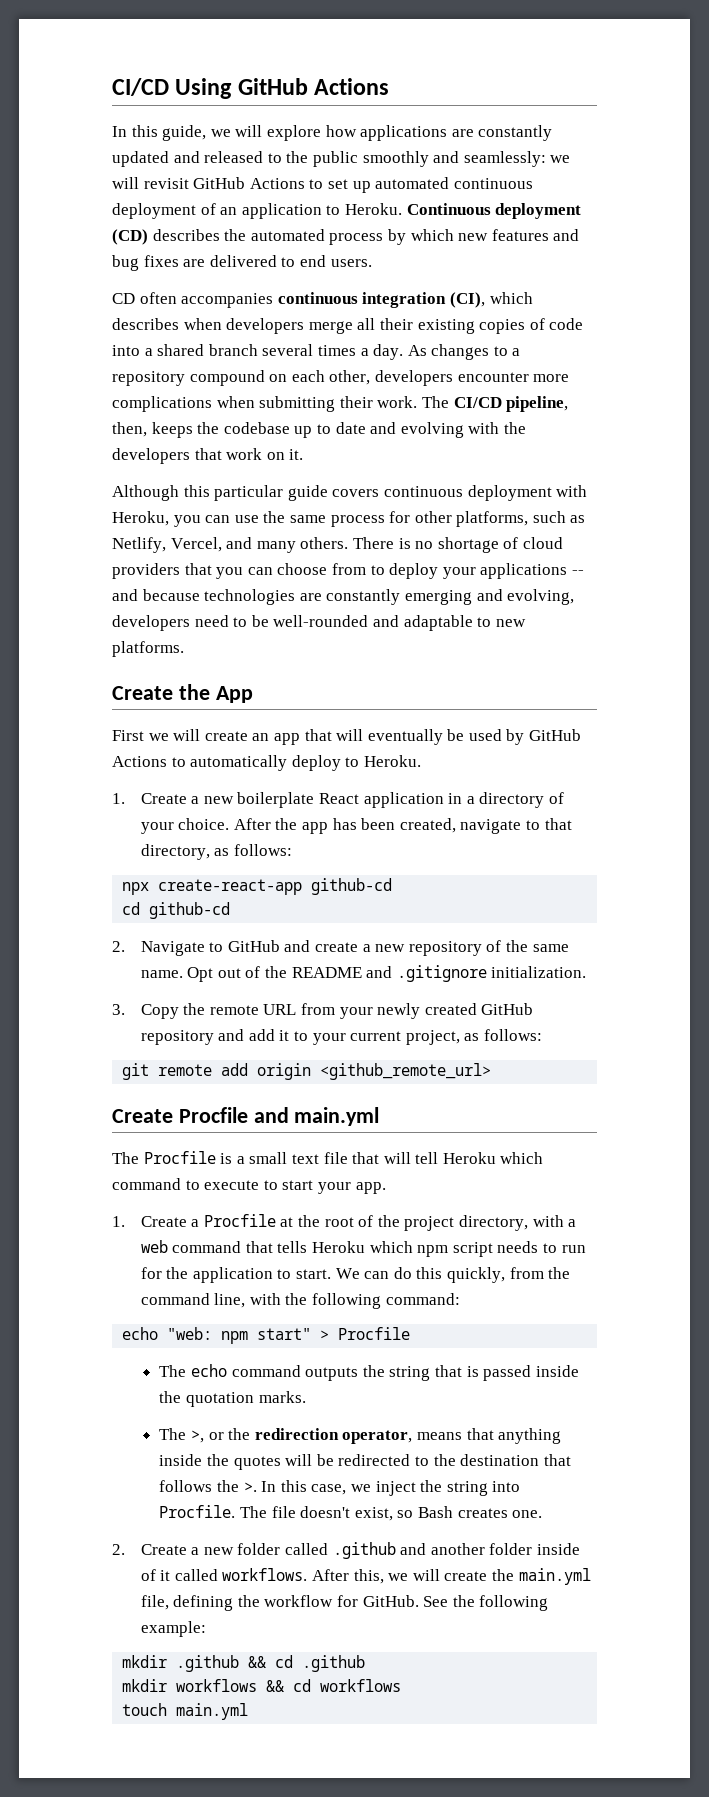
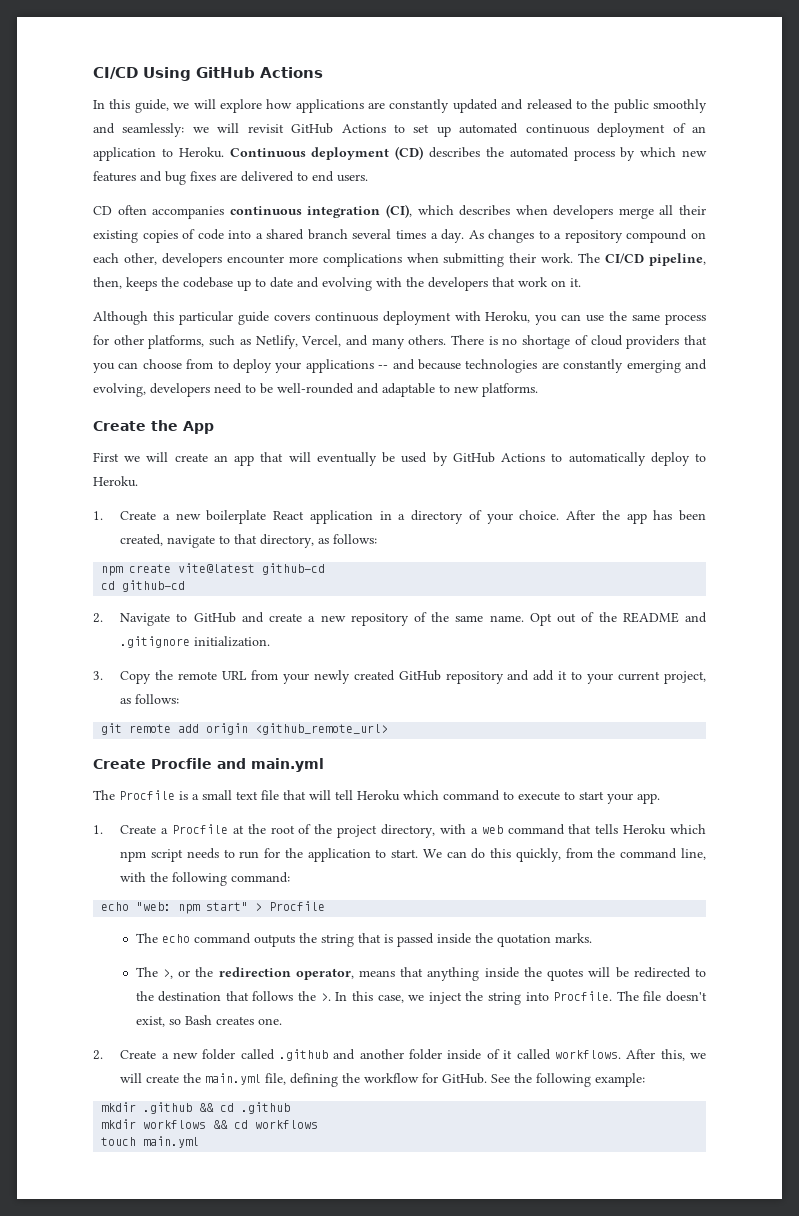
[122,879,303,895] npx create-react-app -> [101,563,256,576] npm create vite@latest

